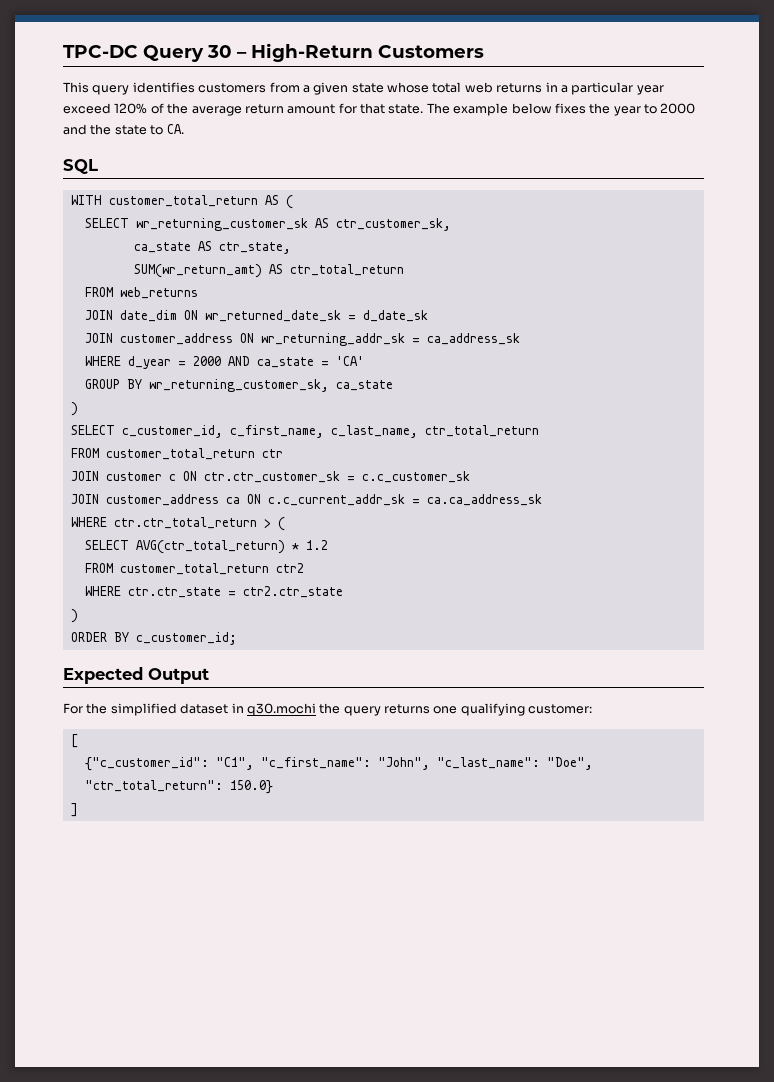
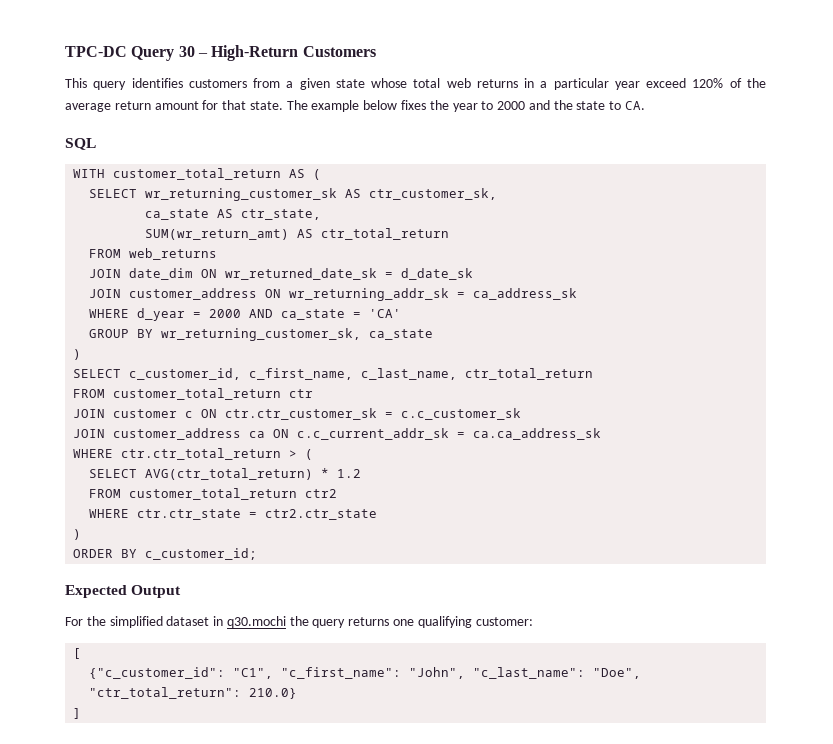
[229,780,273,794] 150.0} -> [249,688,298,699] 210.0}

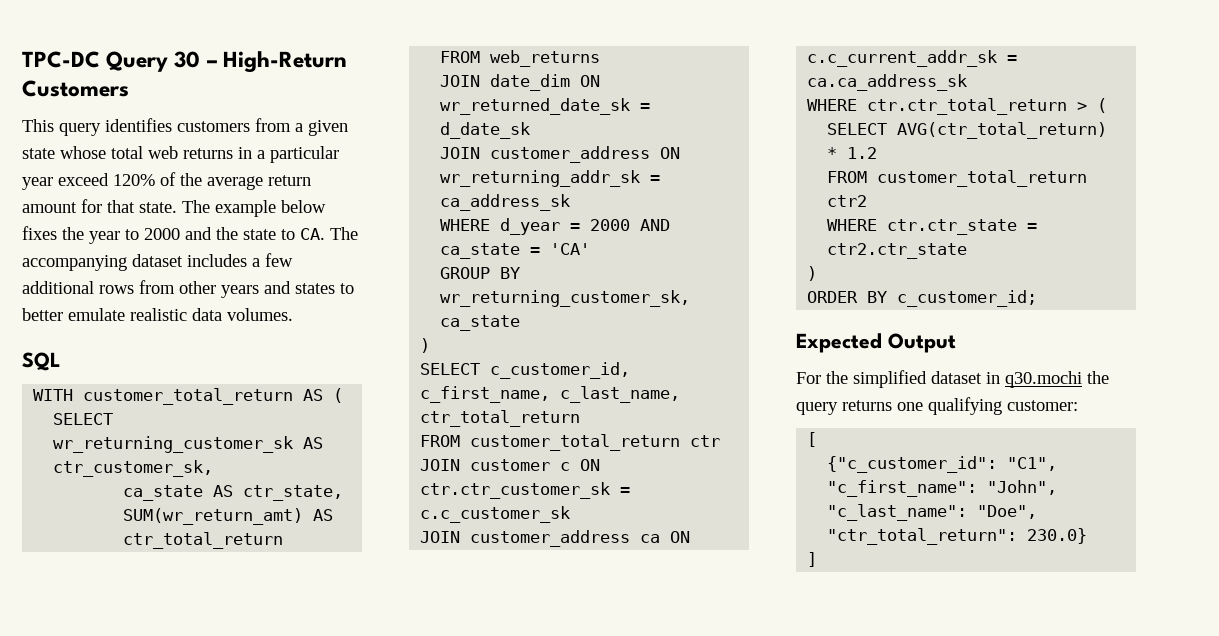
(646, 105) none -> [330,227,358,240] [22,253,293,271] [22,280,354,298] [22,308,293,321] The accompanying dataset includes a few additional rows from other years and states to better emulate realistic data volumes.
[249,688,298,699] 210.0} -> [1027,528,1088,544] 230.0}

